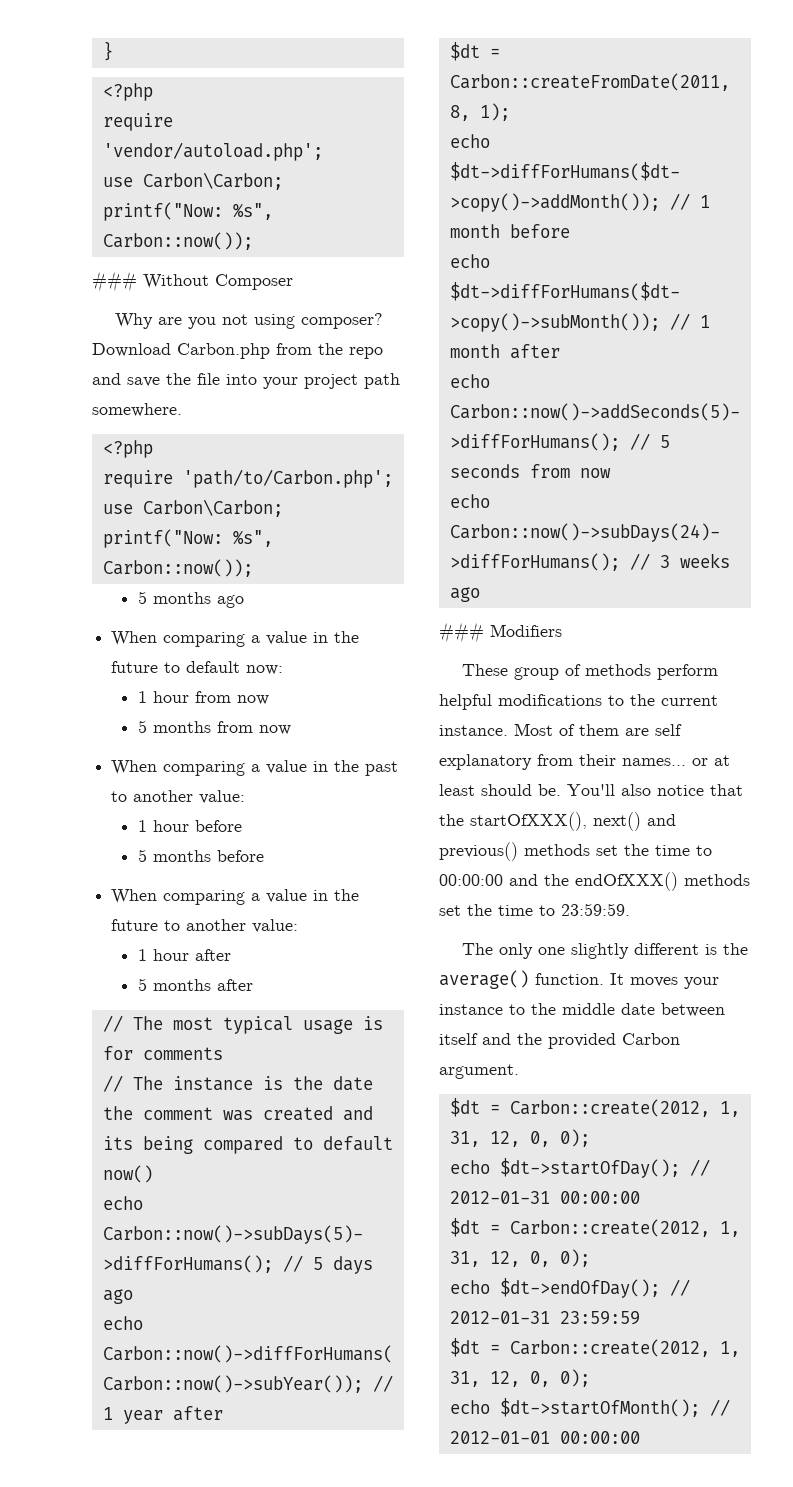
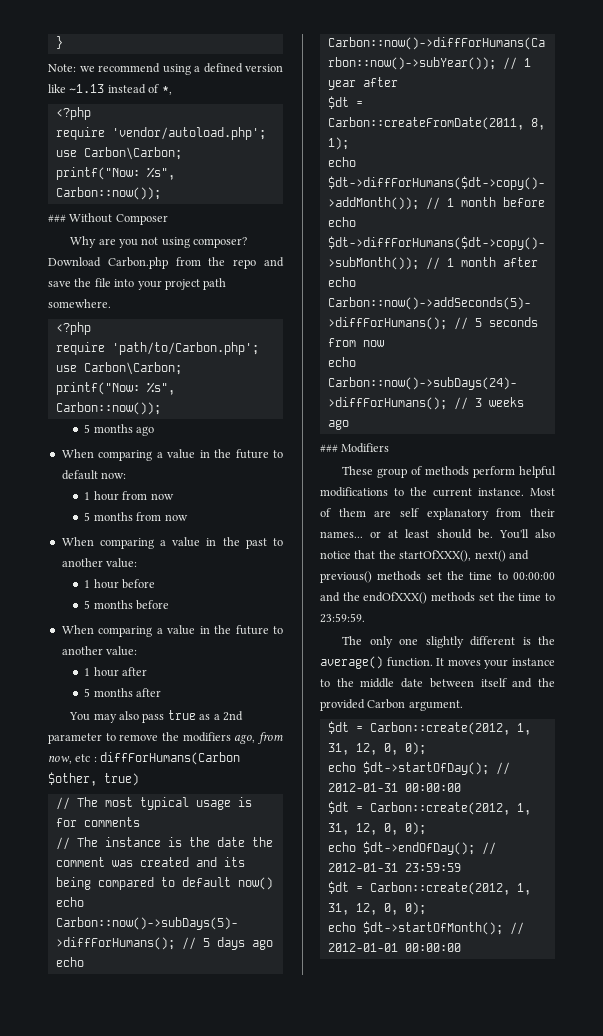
(113, 51) none -> [48,63,283,75] [48,84,172,95] // Note: we recommend using a defined version like ~1.13 instead of *,
(253, 985) none -> [69,710,243,723] [48,732,283,744] [48,752,241,765] [48,772,139,786] // You may also pass true as a 2nd parameter to remove the modifiers ago, from now, etc : diffForHumans(Carbon $other, true)

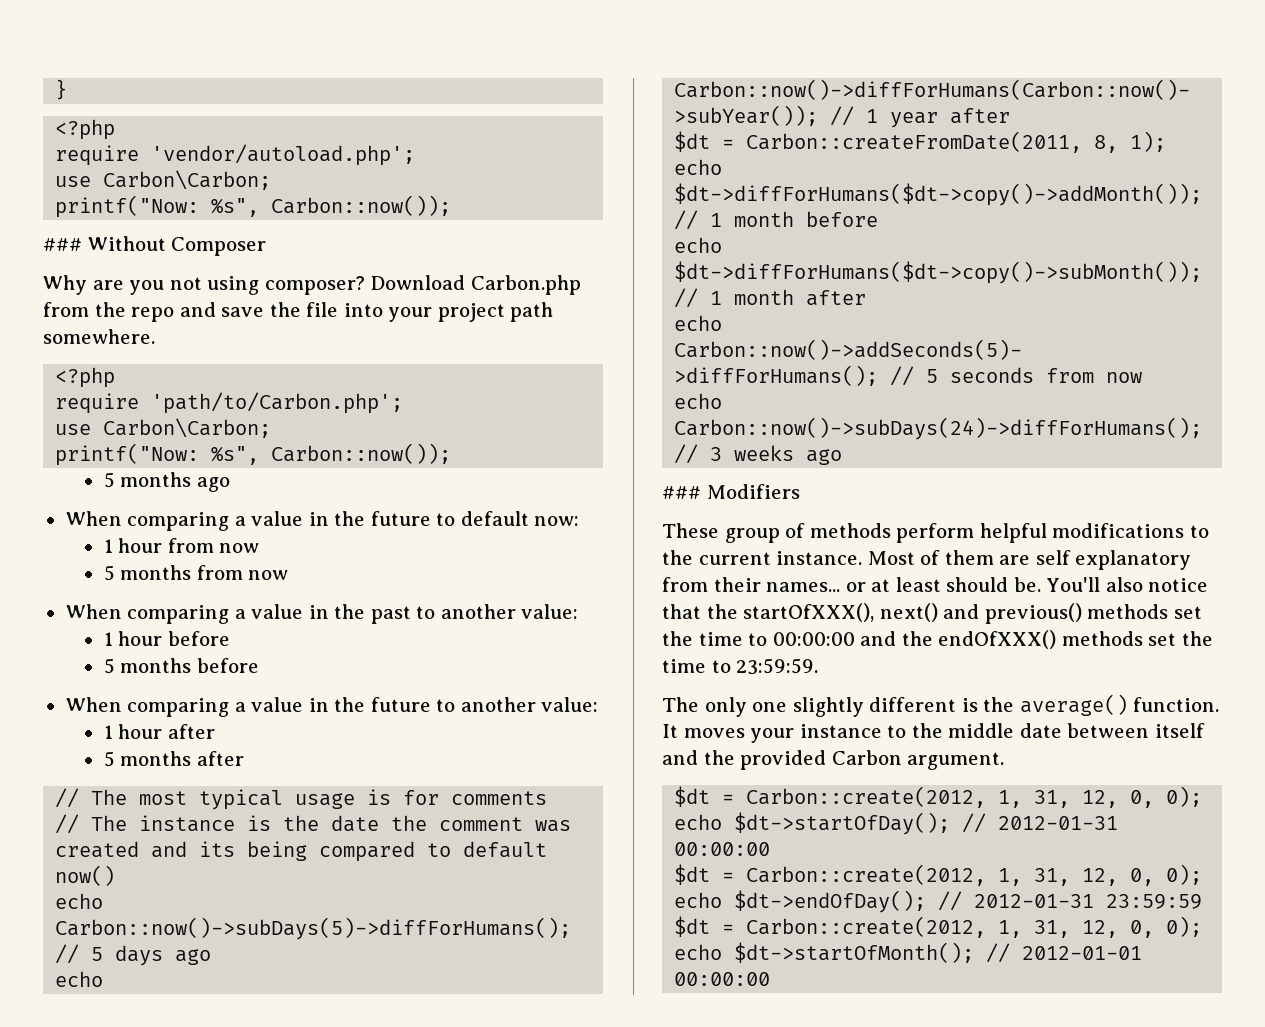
[48,63,283,75] [48,84,172,95] // Note: we recommend using a defined version like ~1.13 instead of *, -> (68, 89) none
[69,710,243,723] [48,732,283,744] [48,752,241,765] [48,772,139,786] // You may also pass true as a 2nd parameter to remove the modifiers ago, from now, etc : diffForHumans(Carbon $other, true) -> (244, 758) none

